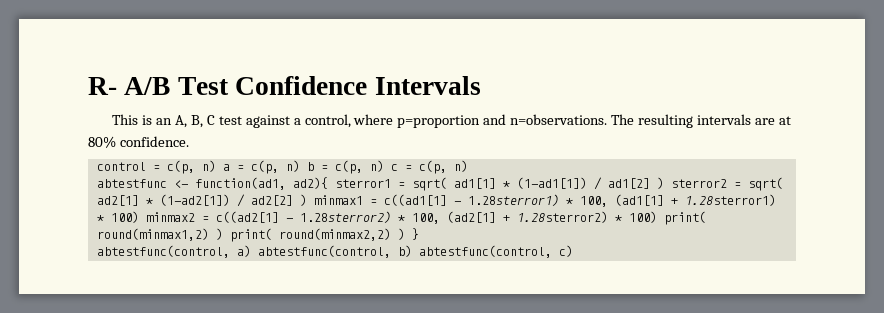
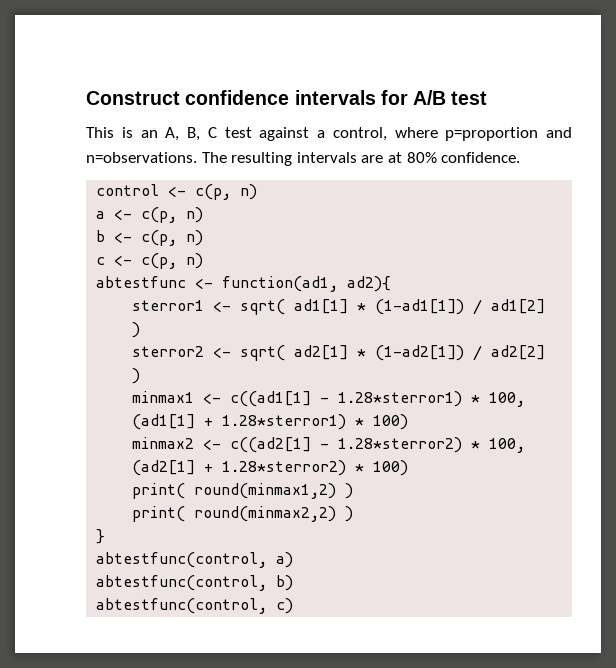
[88,76,481,95] R- A/B Test Confidence Intervals -> [86,90,488,105] Construct confidence intervals for A/B test
[152,160,412,174] = c(p, n) a = c(p, n) b = c(p, n) c = -> [168,184,258,200] [96,207,204,223] [96,230,204,246] [96,255,133,266] <- c(p, n) // a <- c(p, n) // b <- c(p, n) // c <-
[334,179,405,188] sterror1 = -> [132,300,232,312] // sterror1 <-
[670,179,741,188] sterror2 = -> [132,346,232,358] // sterror2 <-
[313,195,377,205] minmax1 = -> [132,391,222,404] // minmax1 <-
[467,194,559,206] 1.28sterror1) -> [338,391,463,407] 1.28*sterror1)
[684,194,776,206] [96,211,209,223] 1.28sterror1) * 100) minmax2 = -> [222,414,409,430] [132,437,222,450] 1.28*sterror1) * 100) // minmax2 <-
[299,211,391,223] 1.28sterror2) -> [338,437,463,453] 1.28*sterror2)
[516,211,657,223] 1.28sterror2) * 100) -> [222,460,409,476] 1.28*sterror2) * 100) //
(223, 234) none -> (354, 491) //
(405, 234) none -> (354, 514) //
(251, 251) none -> (294, 560) //
(412, 251) none -> (294, 583) //

